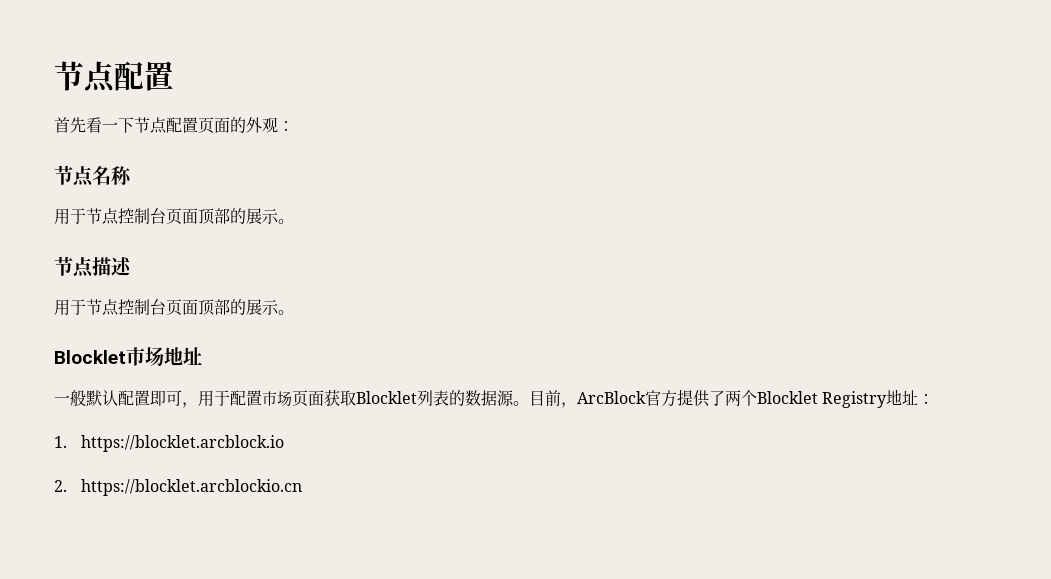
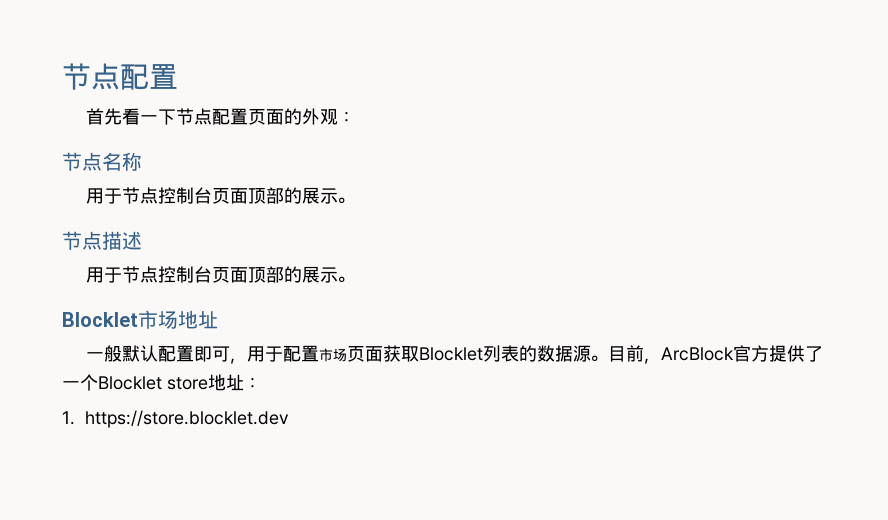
[725,390,888,408] 两个Blocklet Registry -> [62,374,208,391] 一个Blocklet store
[80,435,284,452] [54,479,302,496] https://blocklet.arcblock.io // 2. https://blocklet.arcblockio.cn -> [85,410,290,428] https://store.blocklet.dev

